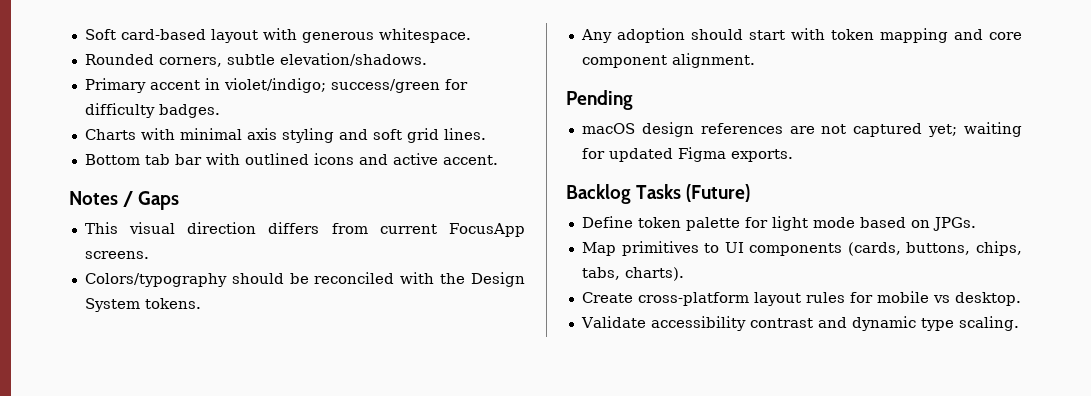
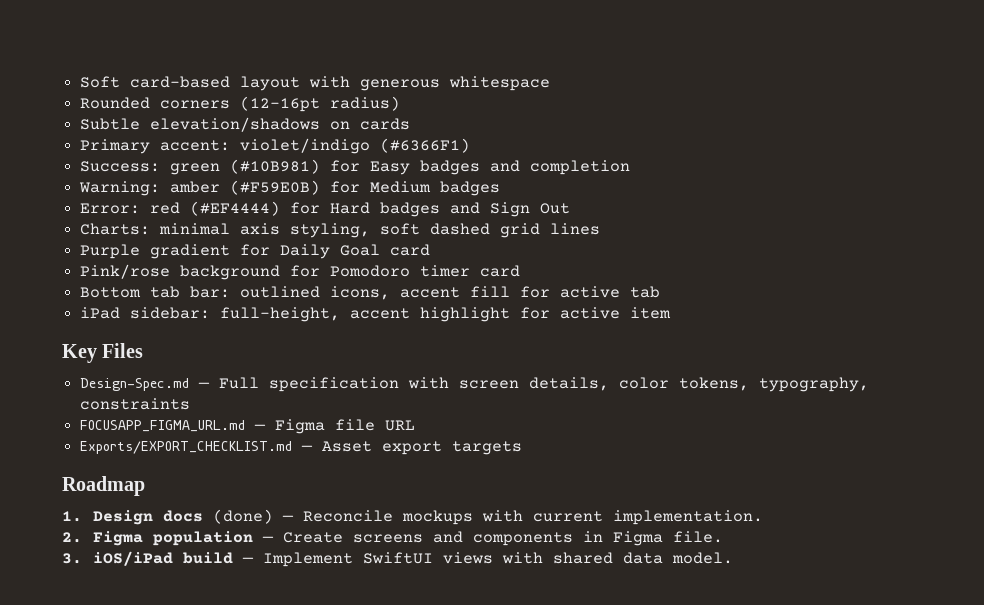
[378,28,471,43] whitespace. -> [449,76,551,91] whitespace
[158,53,427,67] [84,78,468,93] [84,103,220,118] [84,128,486,143] [84,153,498,165] [69,191,180,210] [84,222,525,237] [84,251,149,259] [84,272,526,287] [84,298,201,312] [580,28,1023,43] [581,53,755,68] [566,90,633,110] [581,122,1022,137] [581,147,793,162] [566,184,751,204] [581,216,976,231] [581,241,1022,256] [581,267,684,281] [581,291,1021,306] [580,316,1019,331] corners, subtle elevation/shadows. // Primary accent in violet/indigo; success/green for difficulty badges. // Charts with minimal axis styling and soft grid lines. // Bottom tab bar with outlined icons and active accent. // Notes / Gaps // This visual direction differs from current FocusApp screens. // Colors/typography should be reconciled with the Design System tokens. // Any adoption should start with token mapping and core component alignment. // Pending // macOS design references are not captured yet; waiting for updated Figma exports. // Backlog Tasks (Future) // Define token palette for light mode based on JPGs. // Map primitives to UI components (cards, buttons, chips, tabs, charts). // Create cross-platform layout rules for mobile vs desktop. // Validate accessibility contrast and dynamic type scaling. -> [160,96,401,112] [80,117,411,132] [80,138,471,154] [80,159,631,175] [79,180,501,196] [80,201,571,217] [80,223,601,238] [80,244,431,259] [80,264,521,280] [80,286,661,300] [80,307,672,322] [62,343,144,363] [80,377,870,392] [80,398,191,410] [80,419,416,434] [80,441,523,455] [62,476,145,496] [62,509,764,525] [62,531,724,546] [62,551,734,567] corners (12-16pt radius) // Subtle elevation/shadows on cards // Primary accent: violet/indigo (#6366F1) // Success: green (#10B981) for Easy badges and completion // Warning: amber (#F59E0B) for Medium badges // Error: red (#EF4444) for Hard badges and Sign Out // Charts: minimal axis styling, soft dashed grid lines // Purple gradient for Daily Goal card // Pink/rose background for Pomodoro timer card // Bottom tab bar: outlined icons, accent fill for active tab // iPad sidebar: full-height, accent highlight for active item // Key Files // Design-Spec.md — Full specification with screen details, color tokens, typography, constraints // FOCUSAPP_FIGMA_URL.md — Figma file URL // Exports/EXPORT_CHECKLIST.md — Asset export targets // Roadmap // 1. Design docs (done) — Reconcile mockups with current implementation. // 2. Figma population — Create screens and components in Figma file. // 3. iOS/iPad build — Implement SwiftUI views with shared data model.

